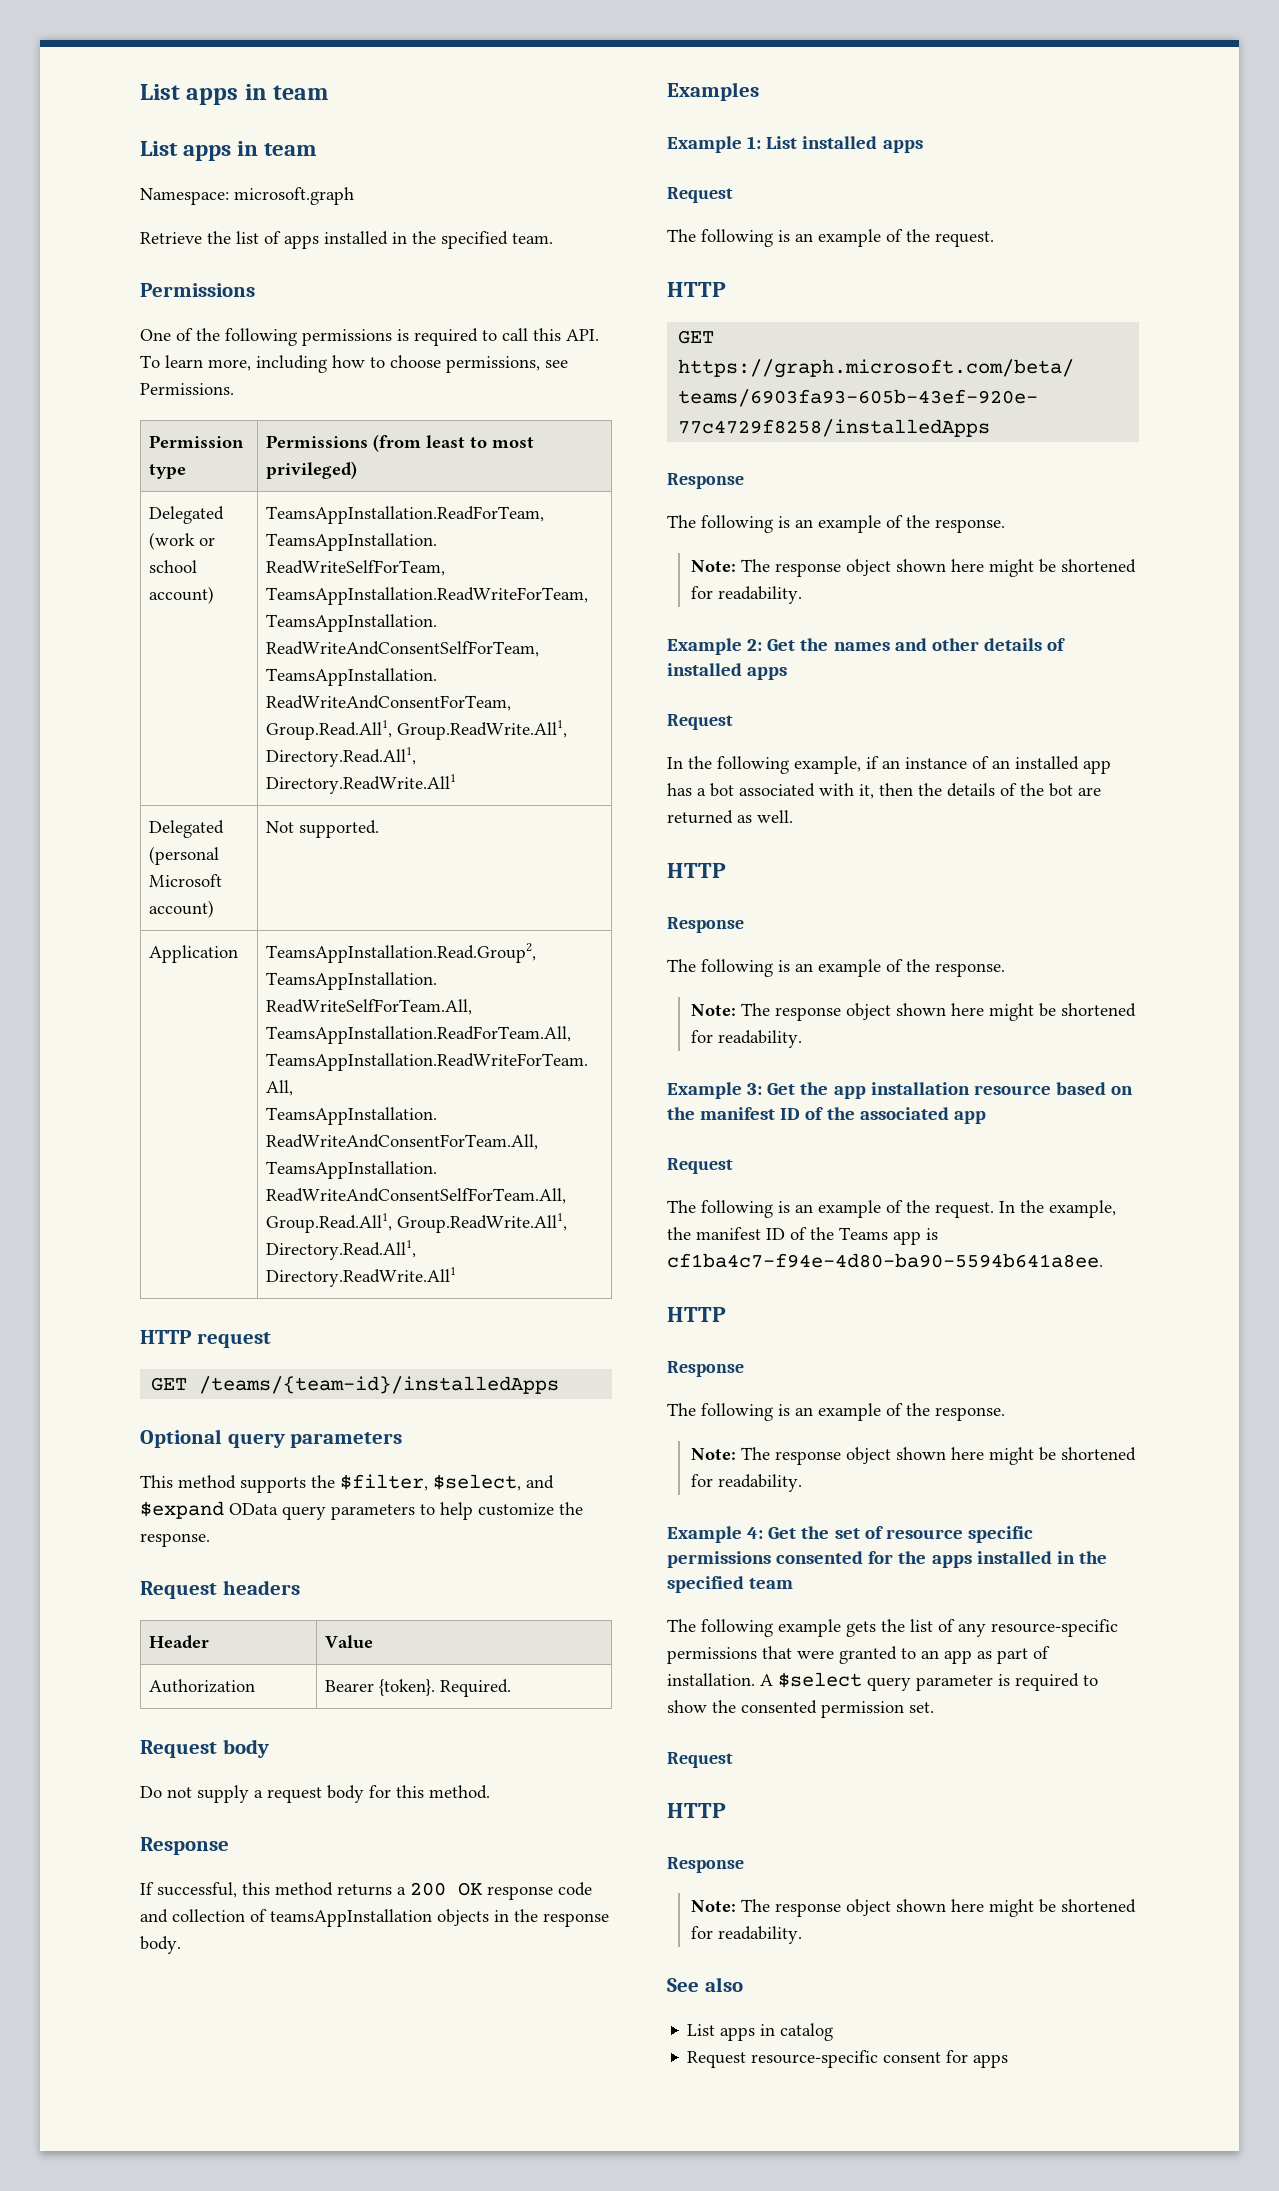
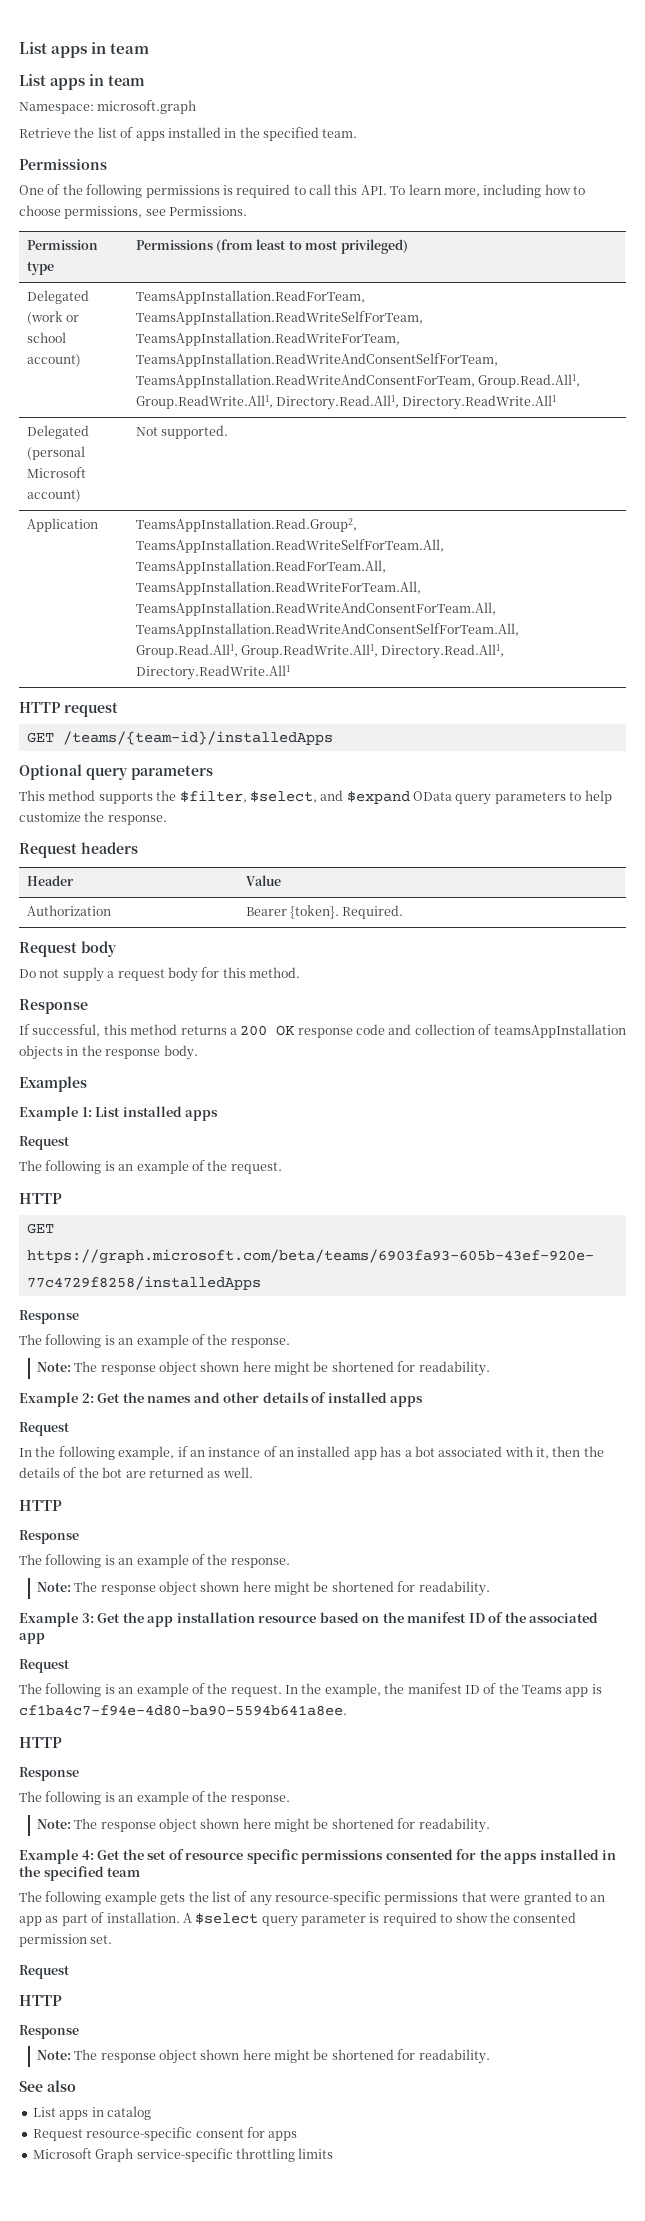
(1009, 2061) none -> [32,2148,334,2162] // Microsoft Graph service-specific throttling limits

